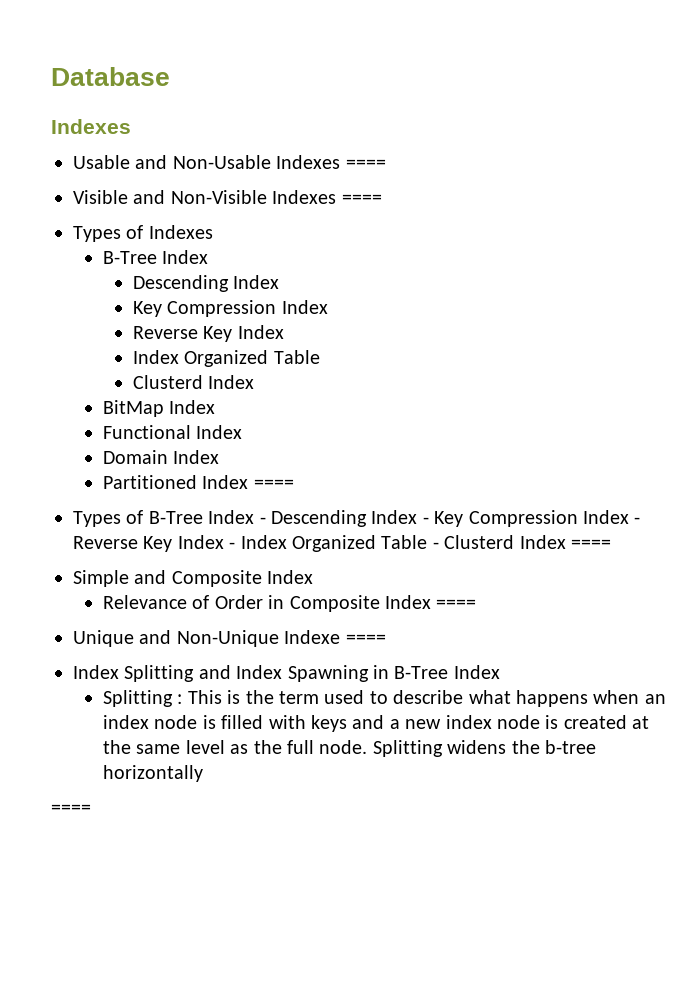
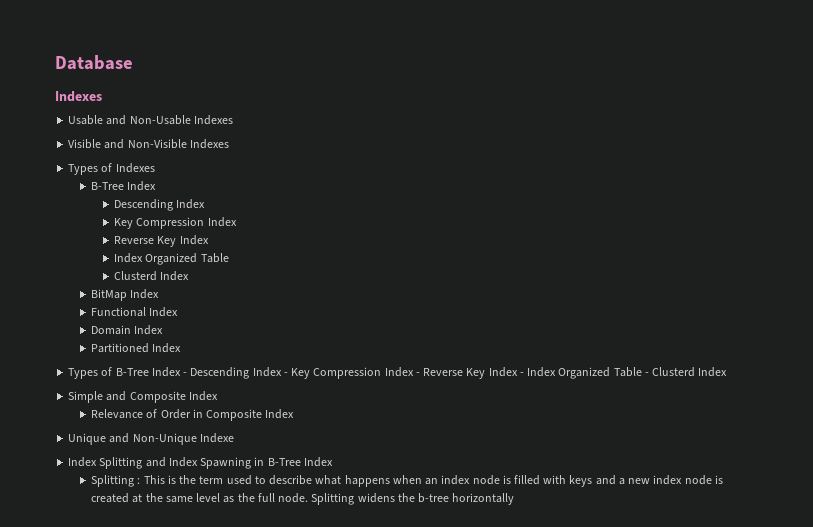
[345,159,386,169] ==== -> (233, 120) none
[341,194,382,204] ==== -> (229, 144) none
[253,479,294,489] ==== -> (182, 348) none
[570,539,611,549] ==== -> (728, 372) none
[436,599,477,609] ==== -> (295, 414) none
[345,634,386,644] ==== -> (234, 438) none
[51,804,91,814] // ==== -> (515, 499) none

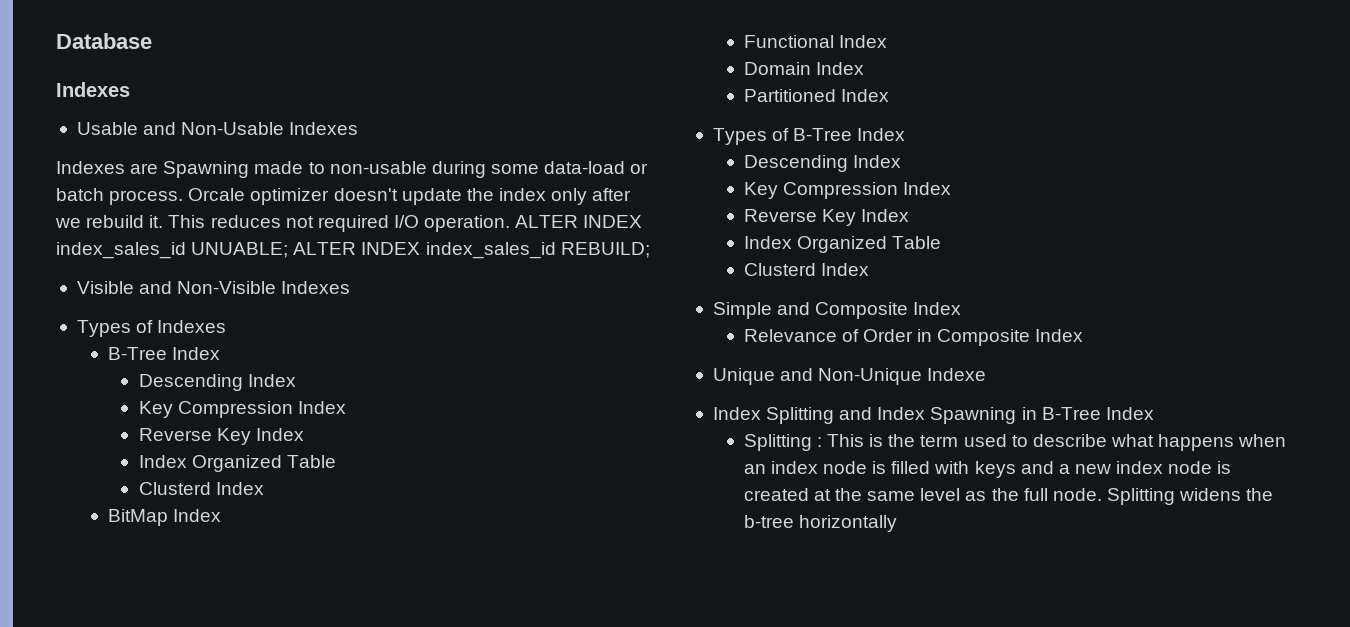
(233, 120) none -> [56,161,649,178] [56,188,632,205] [55,215,643,232] [56,242,650,259] // Indexes are Spawning made to non-usable during some data-load or batch process. Orcale optimizer doesn't update the index only after we rebuild it. This reduces not required I/O operation. ALTER INDEX index_sales_id UNUABLE; ALTER INDEX index_sales_id REBUILD;
[183,367,649,379] - Descending Index - Key Compression Index - Reverse Key Index - Index Organized Table - -> [743,155,901,172] [743,182,951,199] [743,209,909,226] [743,236,941,253] // Descending Index // Key Compression Index // Reverse Key Index // Index Organized Table //

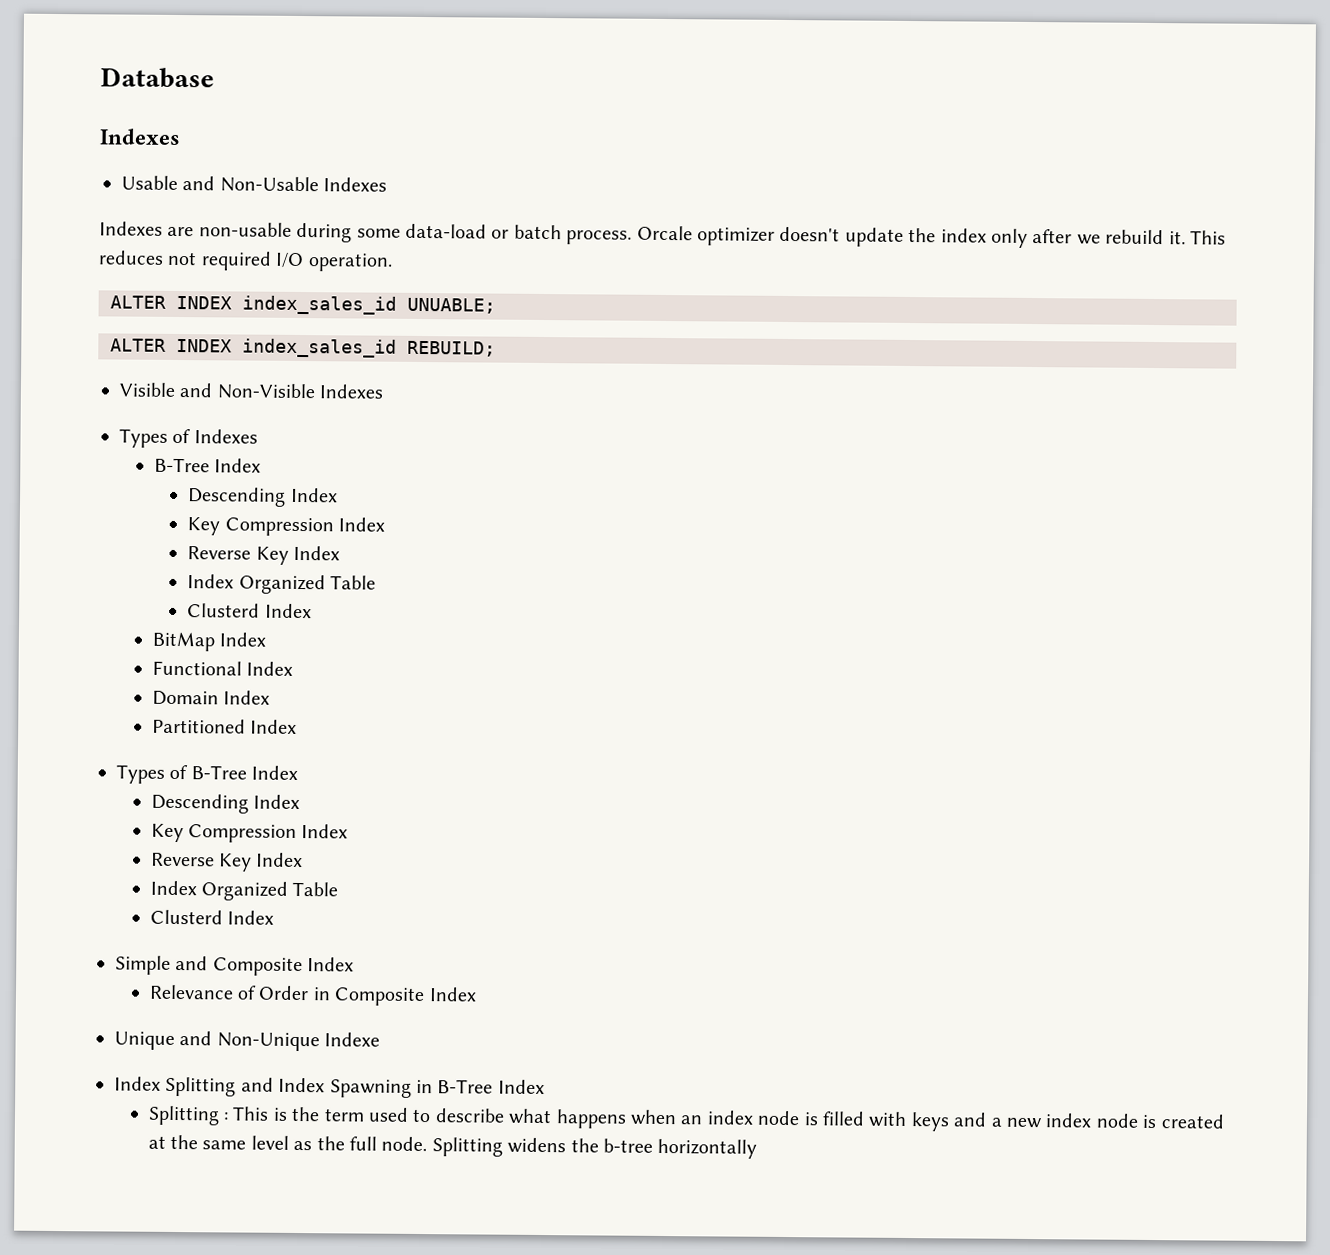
[163,161,325,178] Spawning made to -> (195, 231) none
(511, 223) none -> (393, 262) //
(289, 250) none -> (496, 305) //

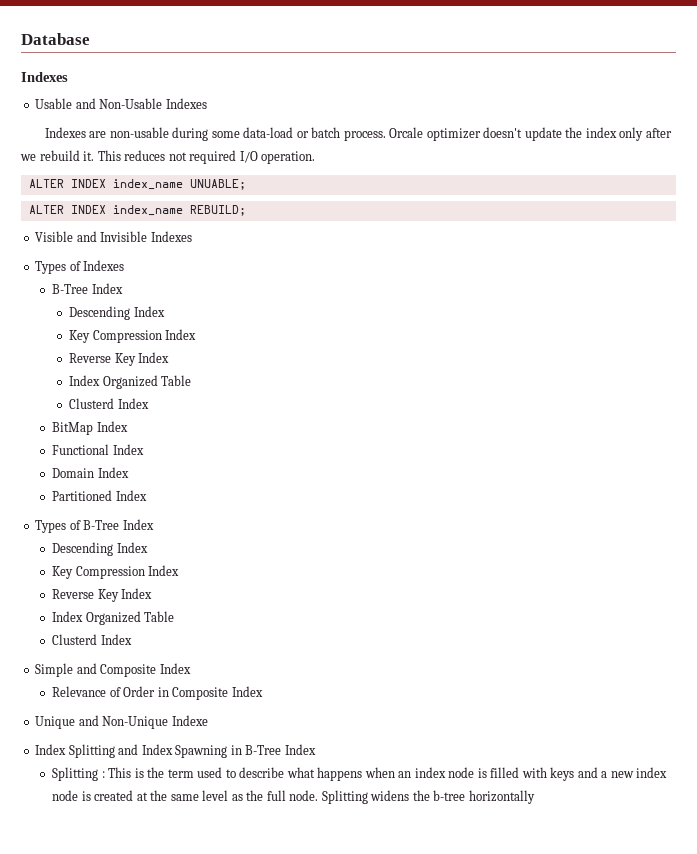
[242,295,397,315] index_sales_id -> [112,179,183,190] index_name
[242,338,397,358] index_sales_id -> [112,205,183,216] index_name
[216,383,315,400] Non-Visible -> [100,231,148,242] Invisible

